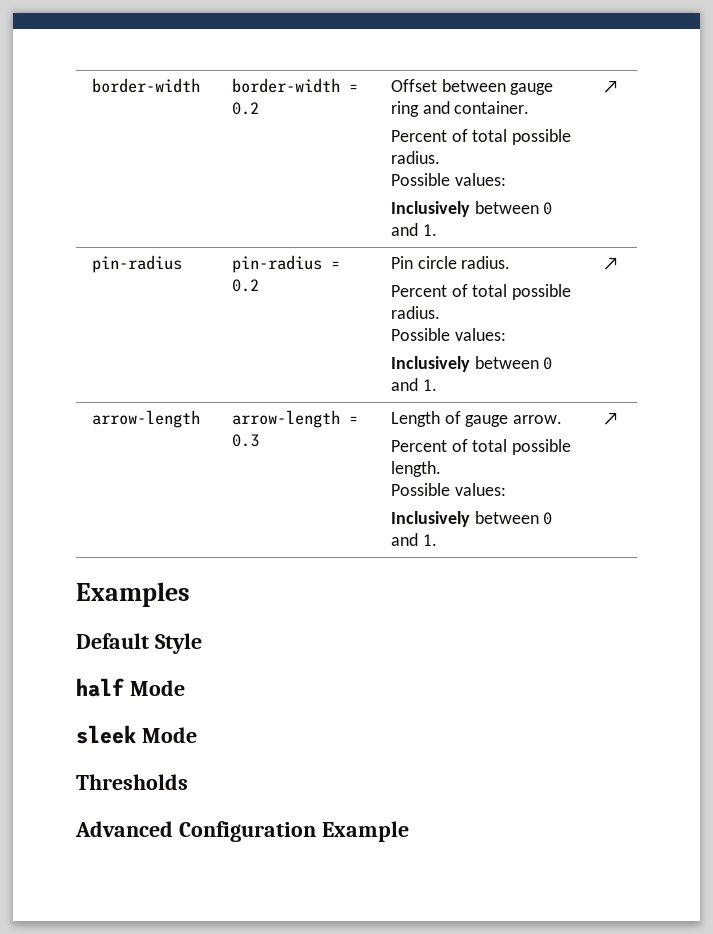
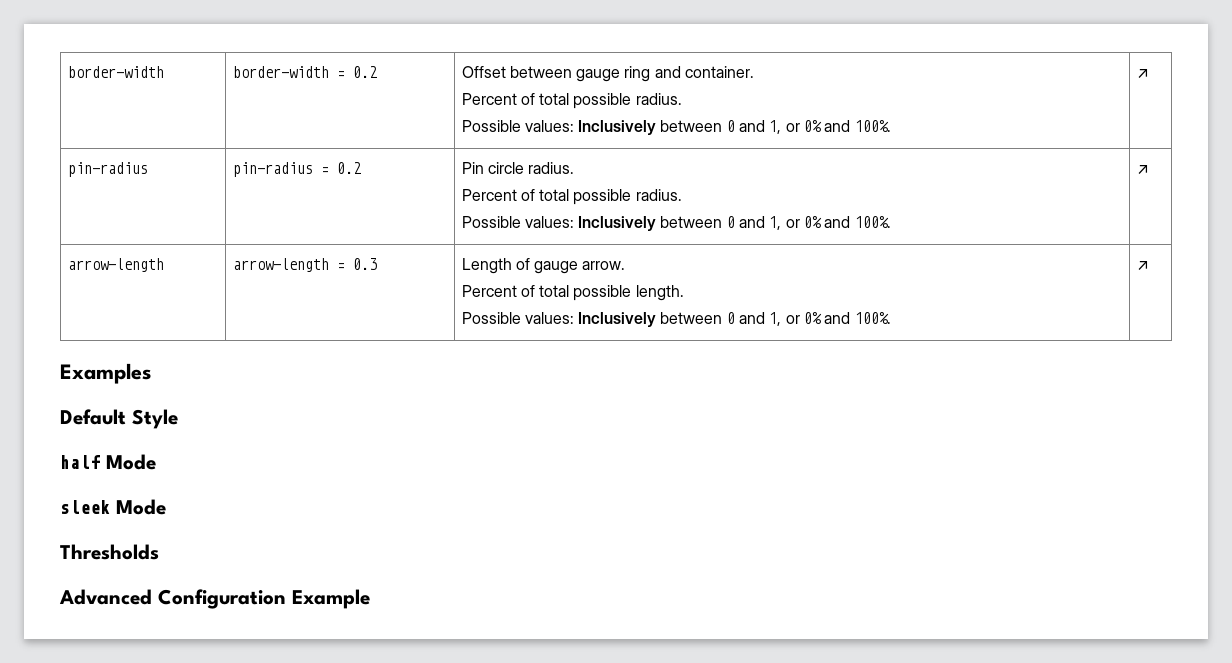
[390,201,553,217] [390,223,437,236] // Inclusively between 0 and 1. -> [578,120,891,135] Inclusively between 0 and 1, or 0% and 100%.
[390,356,553,372] [390,378,437,391] // Inclusively between 0 and 1. -> [578,216,891,231] Inclusively between 0 and 1, or 0% and 100%.
[390,511,553,527] [390,533,437,546] // Inclusively between 0 and 1. -> [578,312,891,327] Inclusively between 0 and 1, or 0% and 100%.

